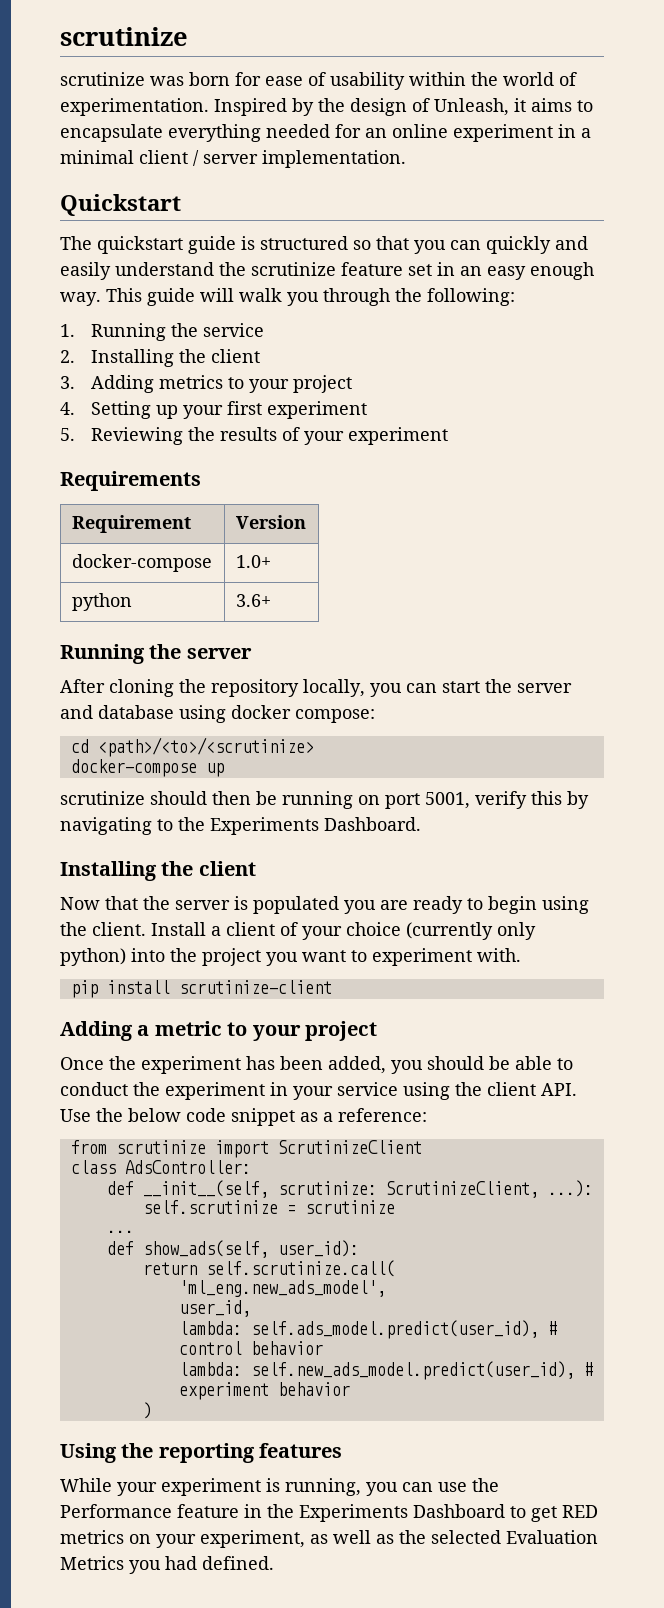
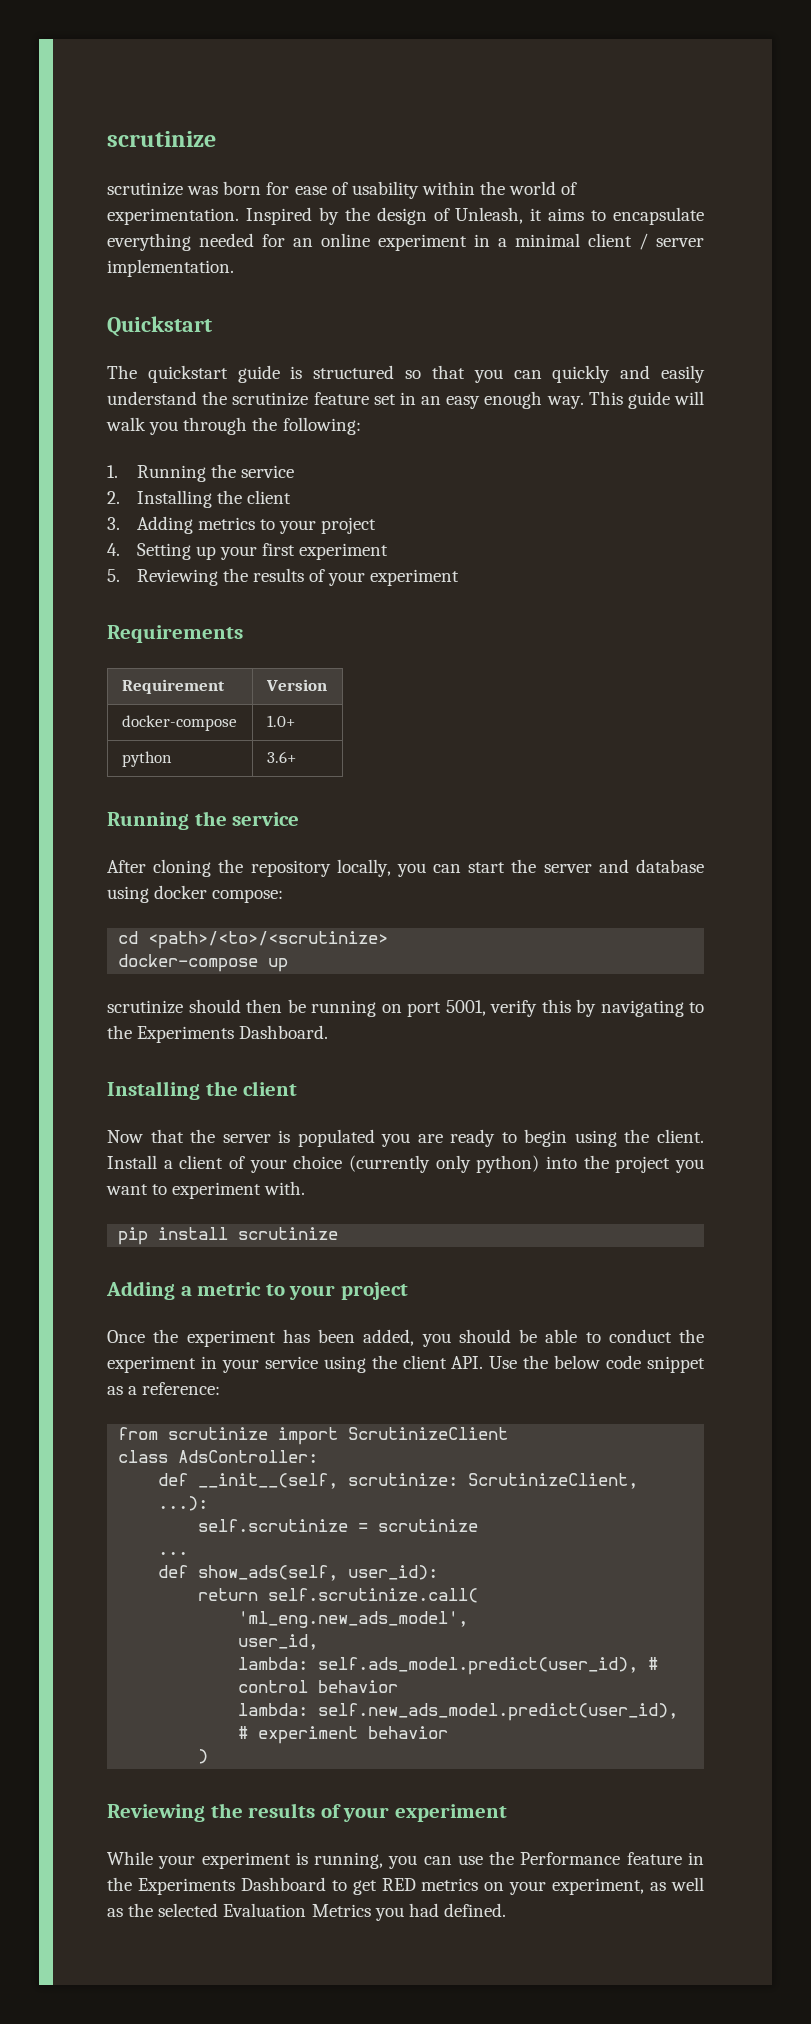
[186,648,252,659] server -> [232,812,300,826] service
[178,980,332,994] scrutinize-client -> [238,1227,339,1240] scrutinize
[60,1443,343,1463] Using the reporting features -> [107,1803,507,1822] Reviewing the results of your experiment

